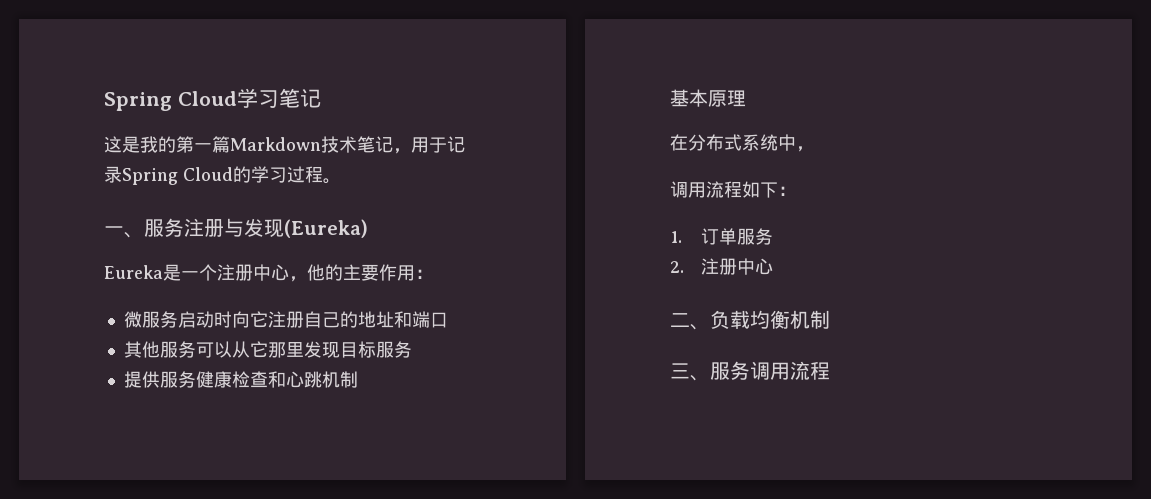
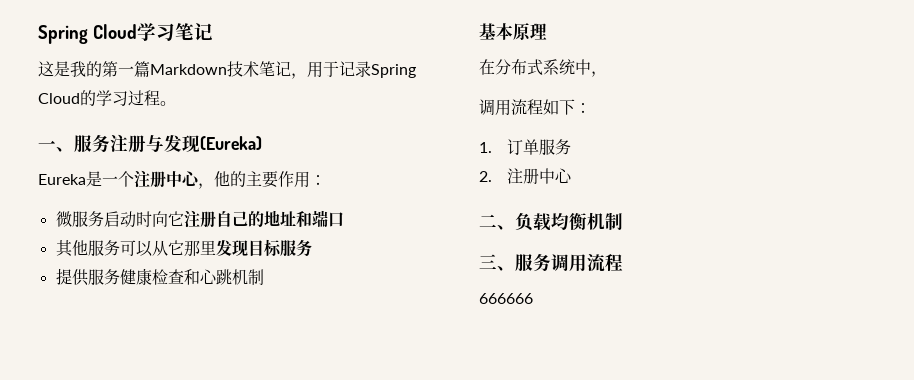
(830, 370) none -> [479,293,533,304] // 666666

